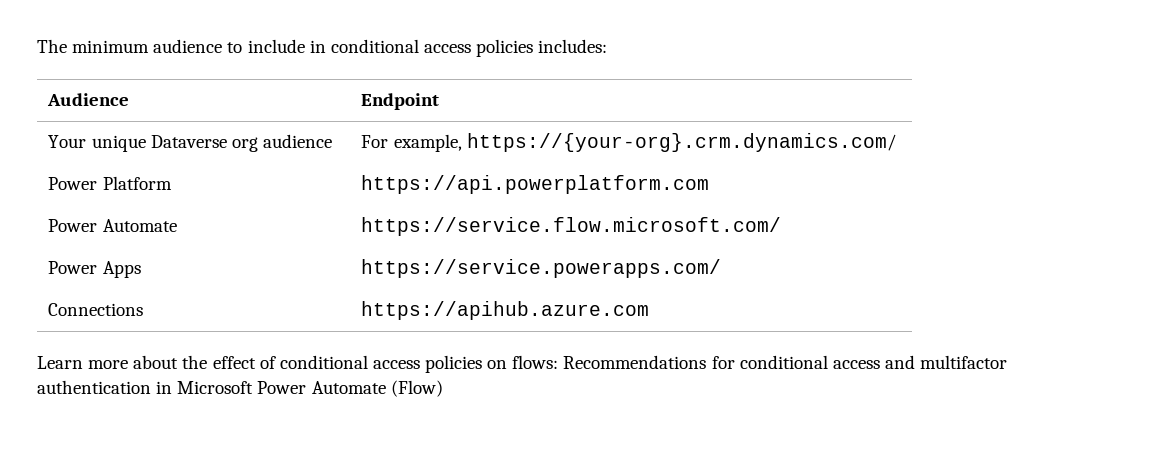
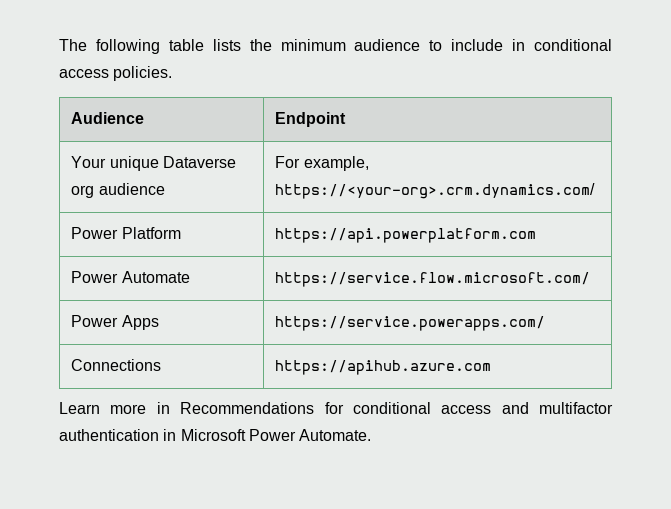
(67, 46) none -> [95,39,272,54] following table lists the
[476,39,608,57] policies includes: -> [113,66,173,81] policies.
[466,133,896,152] https://{your-org}.crm.dynamics.com/ -> [275,183,596,199] https://<your-org>.crm.dynamics.com/
[133,355,559,373] about the effect of conditional access policies on flows: -> [156,402,170,414] in
[311,380,443,397] Automate (Flow) -> [299,429,372,441] Automate.

